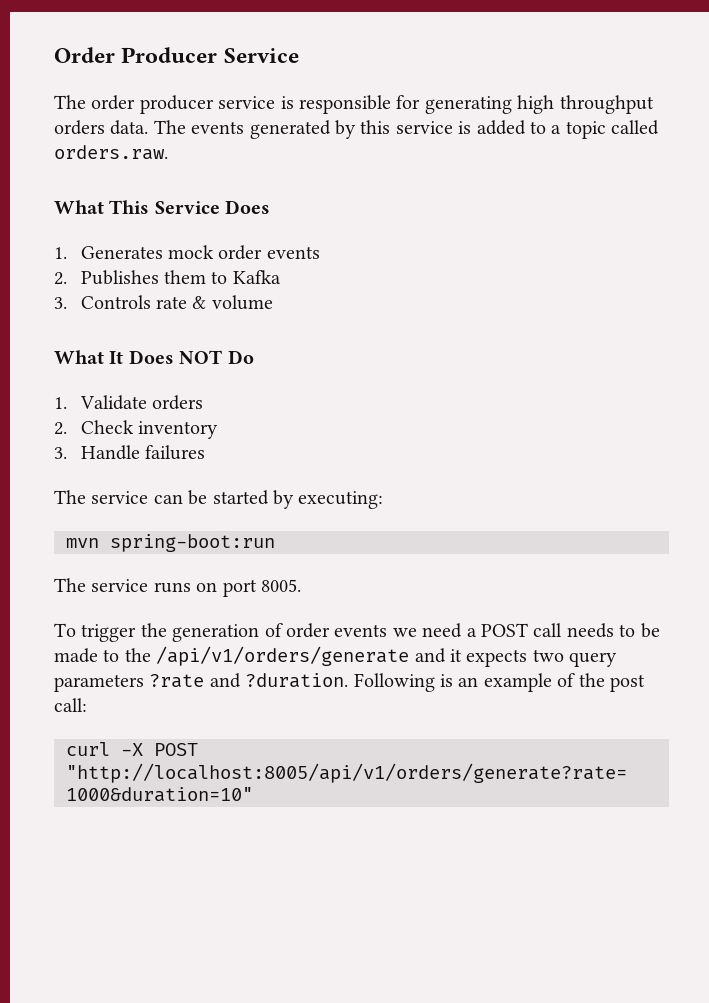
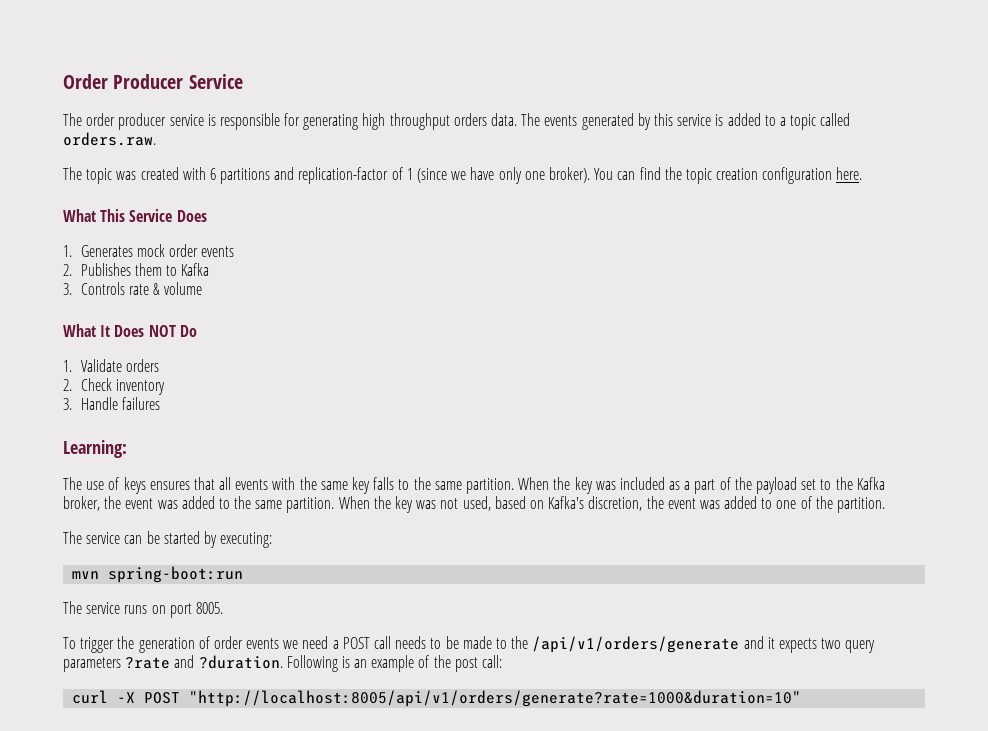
(168, 152) none -> [63,167,863,184] // The topic was created with 6 partitions and replication-factor of 1 (since we have only one broker). You can find the topic creation configuration here.
(206, 452) none -> [63,440,127,458] [63,477,885,494] [63,496,885,513] // Learning: // The use of keys ensures that all events with the same key falls to the same partition. When the key was included as a part of the payload set to the Kafka broker, the event was added to the same partition. When the key was not used, based on Kafka's discretion, the event was added to one of the partition.

